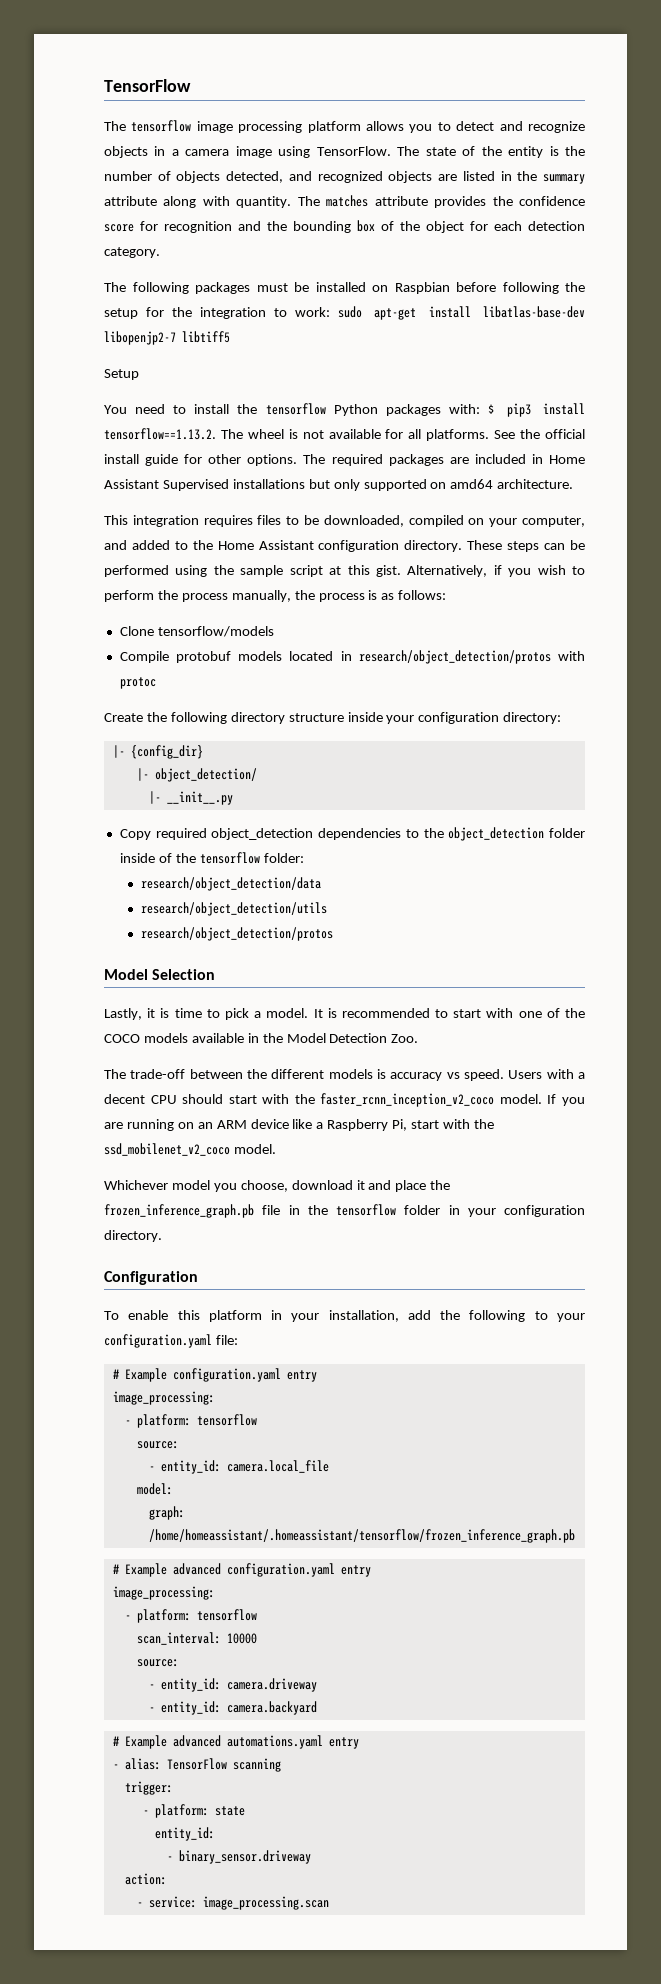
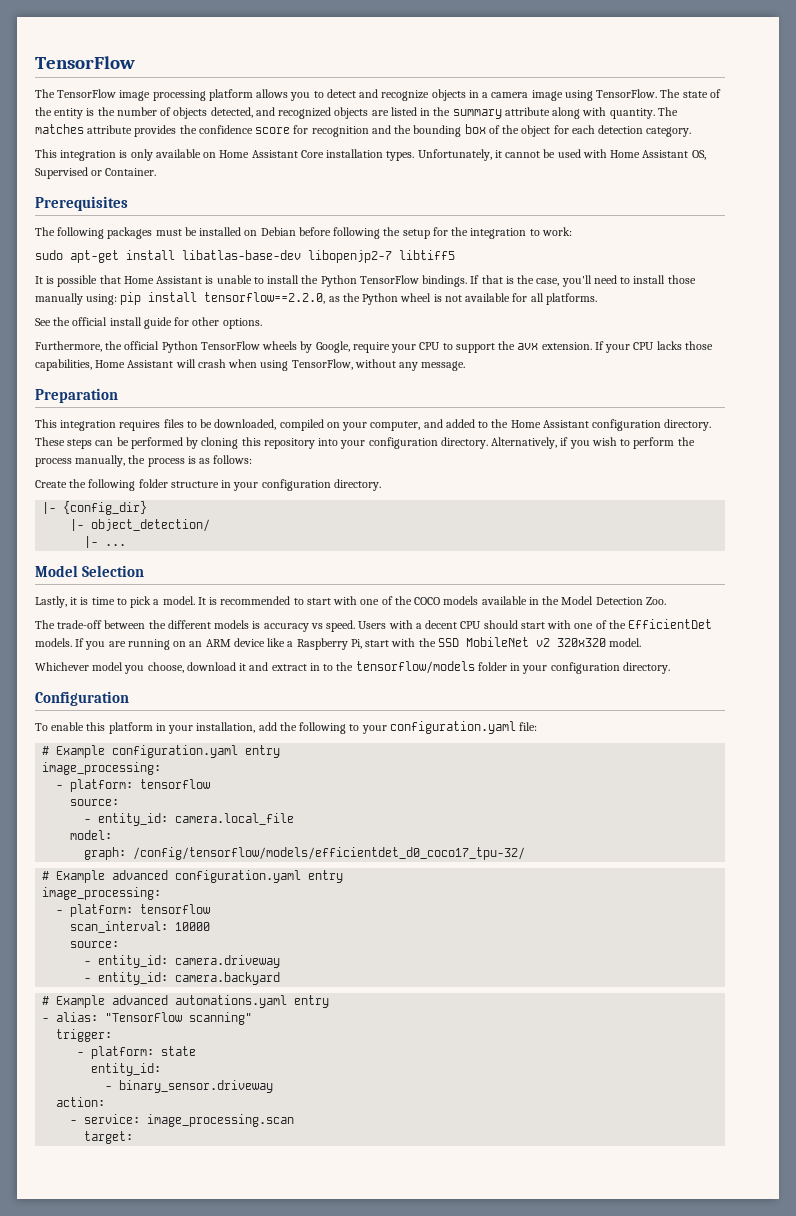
[131,120,192,132] tensorflow -> [57,89,117,98] TensorFlow
(160, 252) none -> [35,149,706,161] [35,167,157,179] [35,196,128,211] // This integration is only available on Home Assistant Core installation types. Unfortunately, it cannot be used with Home Assistant OS, Supervised or Container. // Prerequisites
[394,282,450,294] Raspbian -> [260,227,296,236] Debian
(331, 312) none -> (572, 231) //
[104,369,139,380] [104,403,585,417] [104,428,243,440] Setup // You need to install the tensorflow Python packages with: $ pip3 install tensorflow==1.13.2. The -> [35,275,696,287] [35,292,399,305] It is possible that Home Assistant is unable to install the Python TensorFlow bindings. If that is the case, you'll need to install those manually using: pip install tensorflow==2.2.0, as the Python
(490, 435) none -> (597, 299) //
[303,454,585,466] [104,479,574,491] The required packages are included in Home Assistant Supervised installations but only supported on amd64 architecture. -> [35,341,713,353] [35,359,466,371] [35,388,118,403] // Furthermore, the official Python TensorFlow wheels by Google, require your CPU to support the avx extension. If your CPU lacks those capabilities, Home Assistant will crash when using TensorFlow, without any message. // Preparation
[175,565,401,577] using the sample script at this gist. -> [186,437,488,449] by cloning this repository into your configuration directory.
[119,626,274,637] [119,650,585,664] [119,677,156,689] // Clone tensorflow/models // Compile protobuf models located in research/object_detection/protos with protoc -> (253, 459) none
[230,712,562,724] directory structure inside your configuration directory: -> [138,479,381,491] folder structure in your configuration directory.
[166,791,233,805] [119,827,586,841] [119,852,304,864] [140,877,321,891] [140,902,327,916] [140,927,333,941] __init__.py // Copy required object_detection dependencies to the object_detection folder inside of the tensorflow folder: // research/object_detection/data // research/object_detection/utils // research/object_detection/protos -> [105,544,127,546] ...
[294,1093,542,1107] the faster_rcnn_inception_v2_coco model. -> [574,619,713,629] [35,638,72,647] one of the EfficientDet models.
[104,1143,230,1156] ssd_mobilenet_v2_coco -> [437,637,606,647] SSD MobileNet v2 320x320
[395,1180,451,1192] [104,1204,396,1218] place the frozen_inference_graph.pb file in the tensorflow -> [271,661,475,674] extract in to the tensorflow/models
[148,1529,575,1543] /home/homeassistant/.homeassistant/tensorflow/frozen_inference_graph.pb -> [133,847,526,860] /config/tensorflow/models/efficientdet_d0_coco17_tpu-32/
[166,1758,281,1772] TensorFlow scanning -> [105,1012,253,1025] "TensorFlow scanning"
(329, 1903) none -> [84,1131,134,1144] // target:

